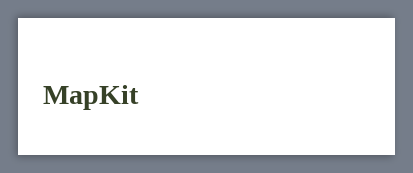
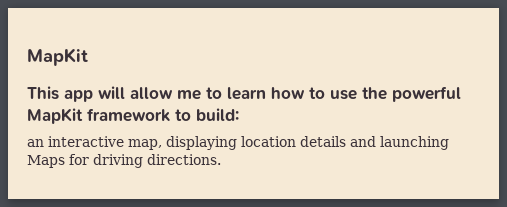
[43,85,139,110] MapKit -> [27,48,88,66] [27,86,461,102] [27,108,239,124] [27,136,449,150] [27,154,221,168] MapKit // This app will allow me to learn how to use the powerful MapKit framework to build: // an interactive map, displaying location details and launching Maps for driving directions.

